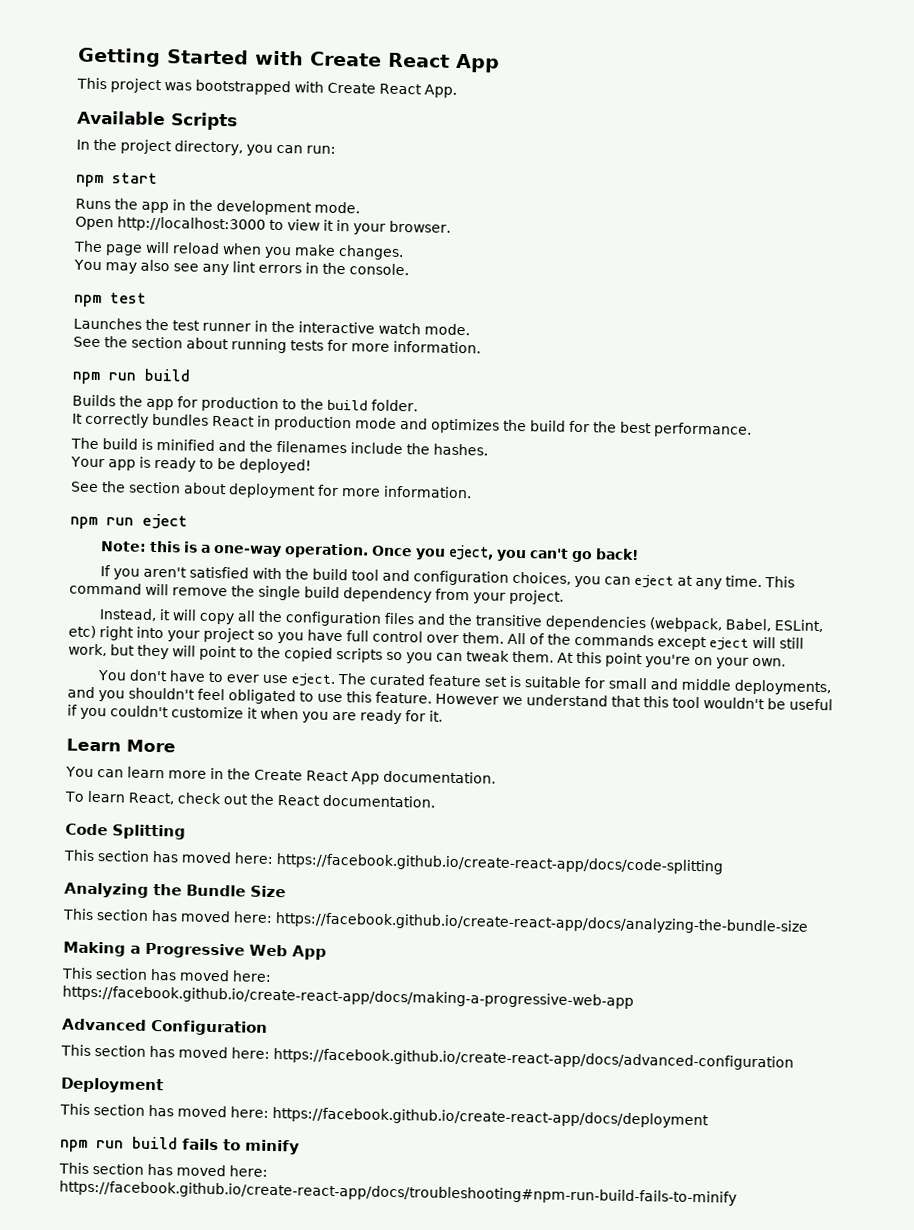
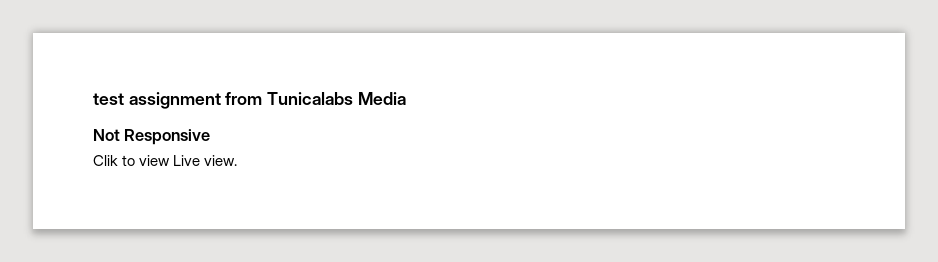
[78,47,500,73] [76,77,457,98] [77,110,238,131] [76,138,336,156] [76,172,158,188] [75,198,360,216] [75,216,451,235] [73,240,404,261] [73,259,409,276] [74,292,147,308] [73,317,470,336] [73,336,481,354] [72,368,191,385] [72,394,418,413] [72,412,752,438] [70,437,488,456] [70,456,312,474] [70,481,472,499] [70,513,188,530] [101,540,640,563] [100,565,796,590] [69,582,564,605] [99,608,824,633] [68,625,804,651] [68,643,786,669] [97,669,832,696] [67,686,833,711] [67,704,443,725] [66,738,176,753] [65,766,496,785] [64,790,435,808] [65,823,186,840] [63,849,723,875] [64,882,286,898] [62,908,808,935] [63,941,327,960] [61,967,272,982] [62,985,634,1009] [62,1018,268,1036] [60,1044,794,1071] [61,1077,164,1094] [59,1103,709,1129] [60,1136,300,1155] [58,1162,268,1177] [59,1180,737,1206] Getting Started with Create React App // This project was bootstrapped with Create React App. // Available Scripts // In the project directory, you can run: // npm start // Runs the app in the development mode. // Open http://localhost:3000 to view it in your browser. // The page will reload when you make changes. // You may also see any lint errors in the console. // npm test // Launches the test runner in the interactive watch mode. // See the section about running tests for more information. // npm run build // Builds the app for production to the build folder. // It correctly bundles React in production mode and optimizes the build for the best performance. // The build is minified and the filenames include the hashes. // Your app is ready to be deployed! // See the section about deployment for more information. // npm run eject // Note: this is a one-way operation. Once you eject, you can't go back! // If you aren't satisfied with the build tool and configuration choices, you can eject at any time. This command will remove the single build dependency from your project. // Instead, it will copy all the configuration files and the transitive dependencies (webpack, Babel, ESLint, etc) right into your project so you have full control over them. All of the commands except eject will still work, but they will point to the copied scripts so you can tweak them. At this point you're on your own. // You don't have to ever use eject. The curated feature set is suitable for small and middle deployments, and you shouldn't feel obligated to use this feature. However we understand that this tool wouldn't be useful if you couldn't customize it when you are ready for it. // Learn More // You can learn more in the Create React App documentation. // To learn React, check out the React documentation. // Code Splitting // This section has moved here: https://facebook.github.io/create-react-app/docs/code-splitting // Analyzing the Bundle Size // This section has moved here: https://facebook.github.io/create-react-app/docs/analyzing-the-bundle-size // Making a Progressive Web App // This section has moved here: https://facebook.github.io/create-react-app/docs/making-a-progressive-web-app // Advanced Configuration // This section has moved here: https://facebook.github.io/create-react-app/docs/advanced-configuration // Deployment // This section has moved here: https://facebook.github.io/create-react-app/docs/deployment // npm run build fails to minify // This section has moved here: https://facebook.github.io/create-react-app/docs/troubleshooting#npm-run-build-fails-to-minify -> [93,92,406,109] [93,129,211,145] [93,155,238,166] test assignment from Tunicalabs Media // Not Responsive // Clik to view Live view.

